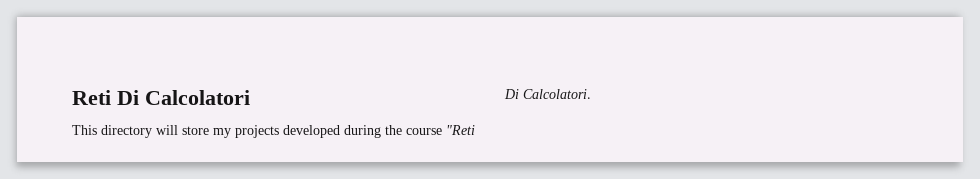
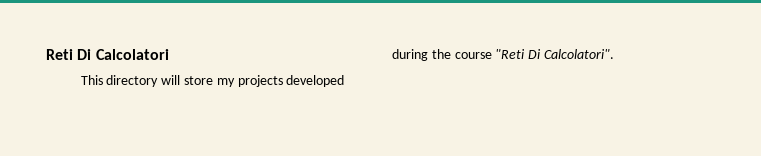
[523,89,591,99] Calcolatori. -> [543,49,614,59] Calcolatori".

